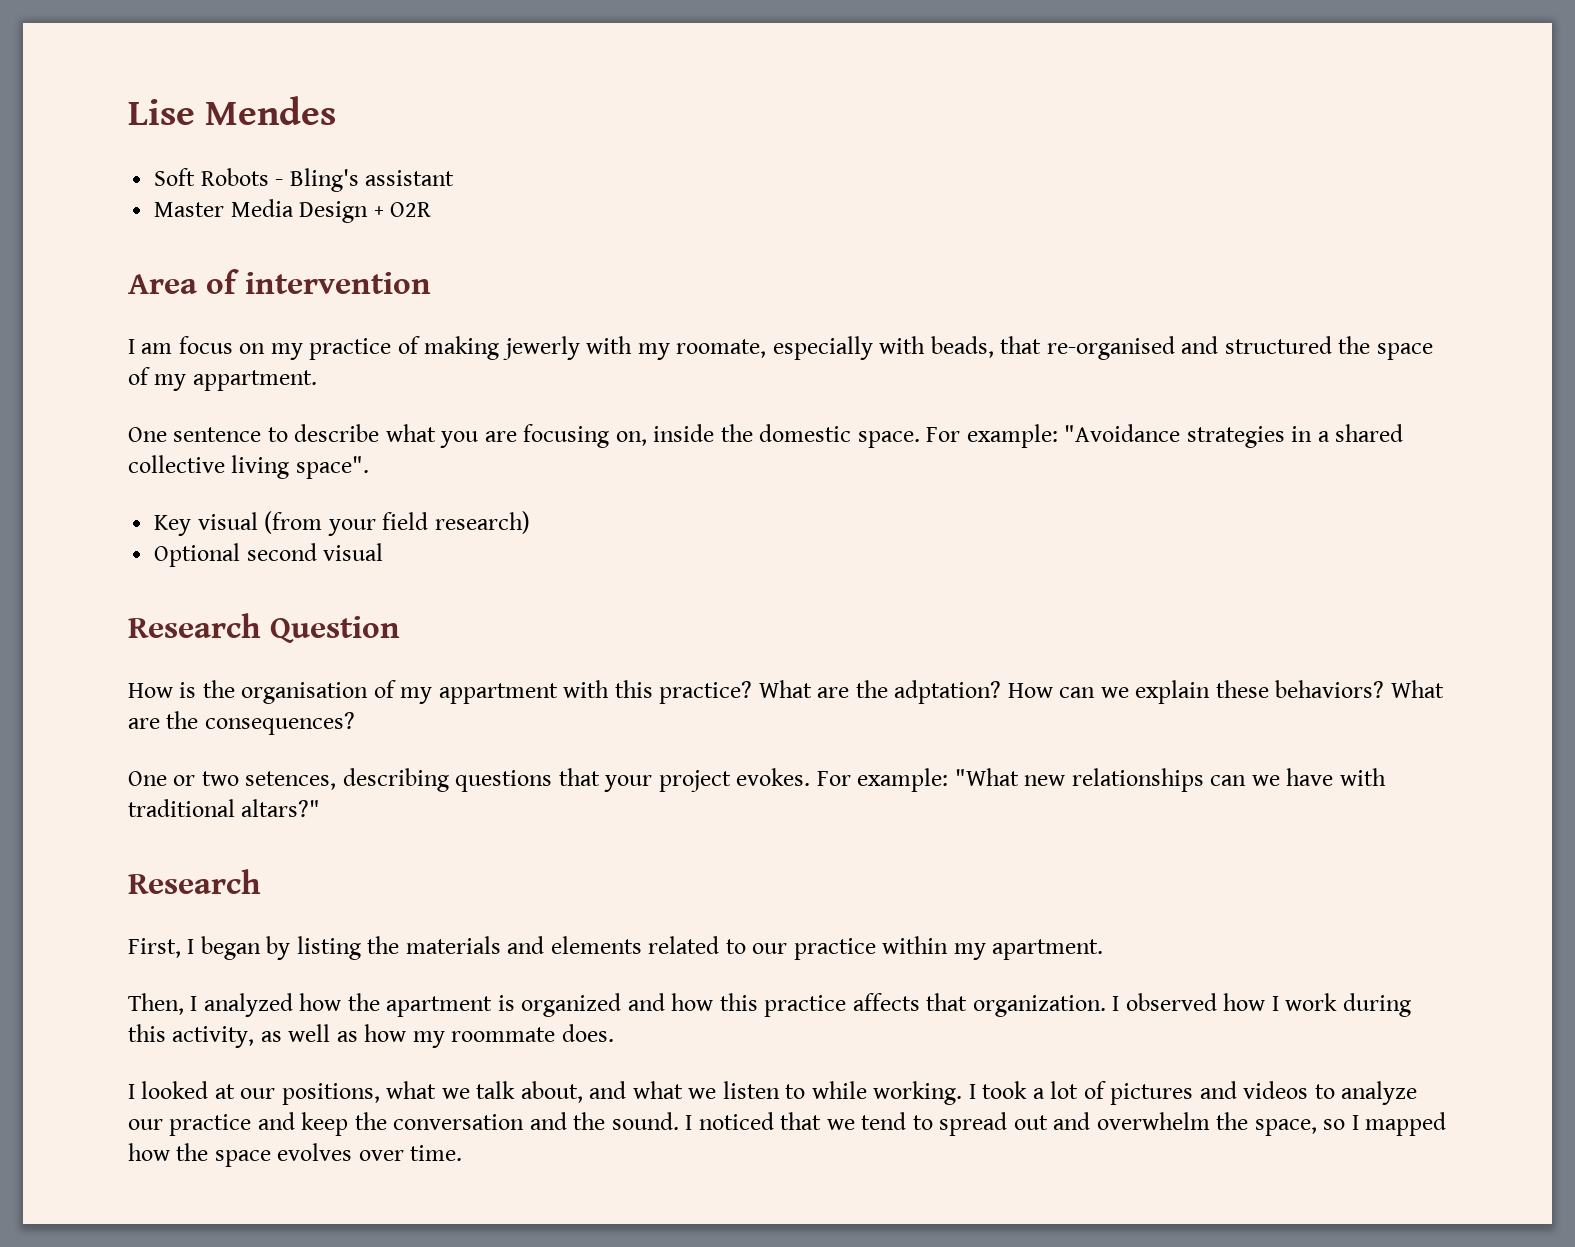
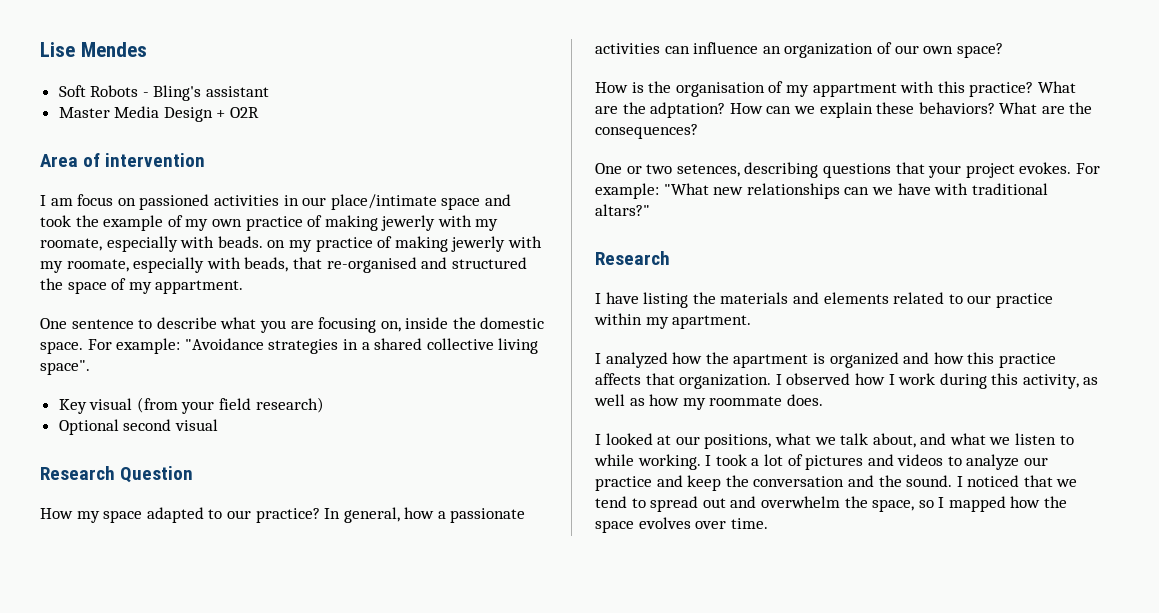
(266, 348) none -> [139,194,511,210] [40,215,499,231] [40,236,286,252] passioned activities in our place/intimate space and took the example of my own practice of making jewerly with my roomate, especially with beads. on
(400, 629) none -> [40,507,526,523] [595,42,1003,58] // How my space adapted to our practice? In general, how a passionate activities can influence an organization of our own space?
[128,936,291,960] First, I began by -> [595,292,639,304] I have
[128,993,184,1015] Then, -> (752, 322) none

